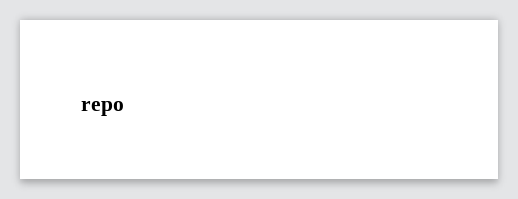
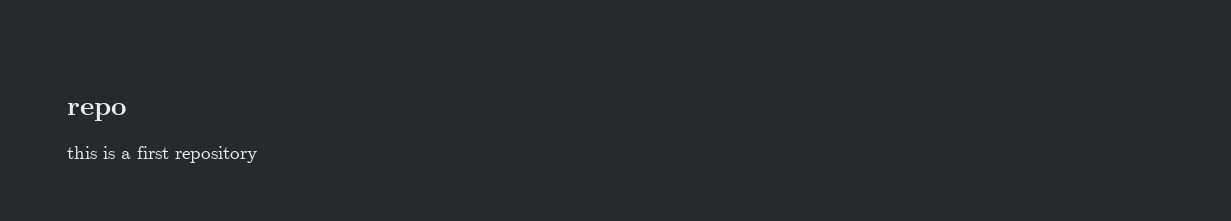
(124, 108) none -> [67,146,257,163] // this is a first repository

